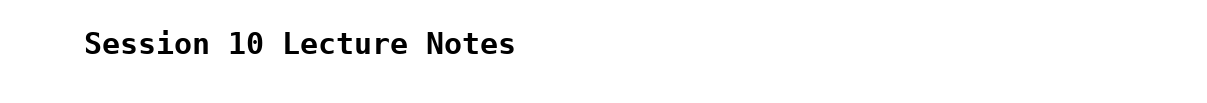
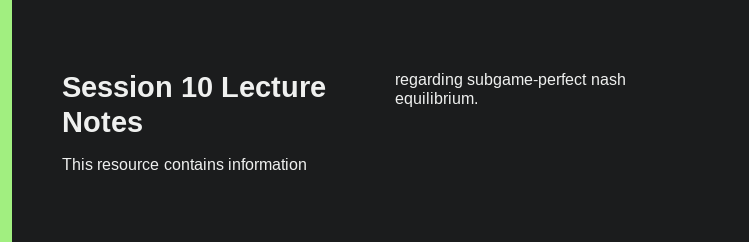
(516, 43) none -> [62,158,307,170] [395,73,626,88] [395,92,478,107] // This resource contains information regarding subgame-perfect nash equilibrium.

